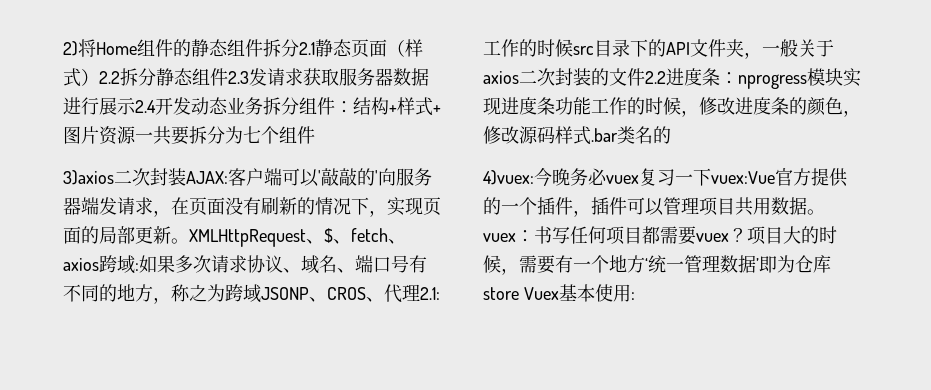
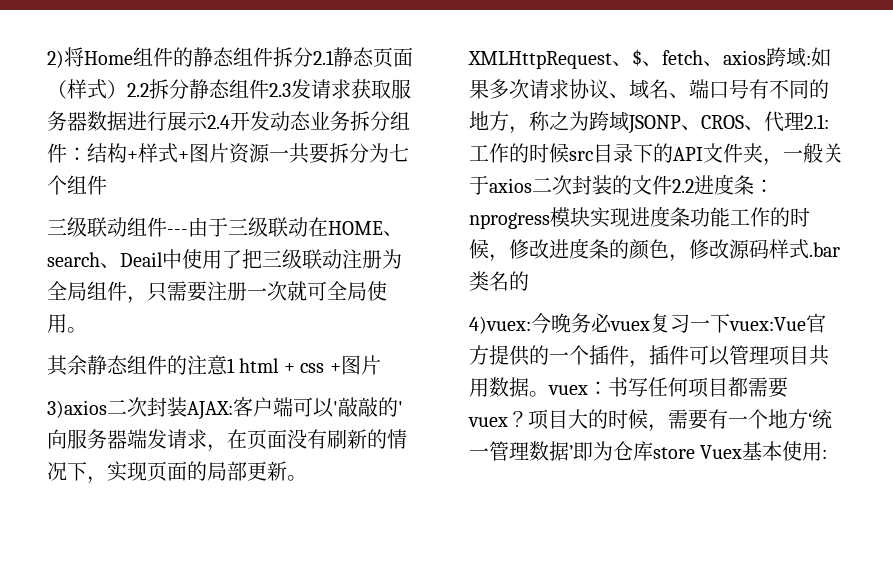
(315, 135) none -> [47,217,403,237] [47,249,402,269] [47,281,387,304] [47,314,87,333] [47,355,381,376] // 三级联动组件---由于三级联动在HOME、search、Deail中使用了把三级联动注册为全局组件，只需要注册一次就可全局使用。 // 其余静态组件的注意1 html + css +图片

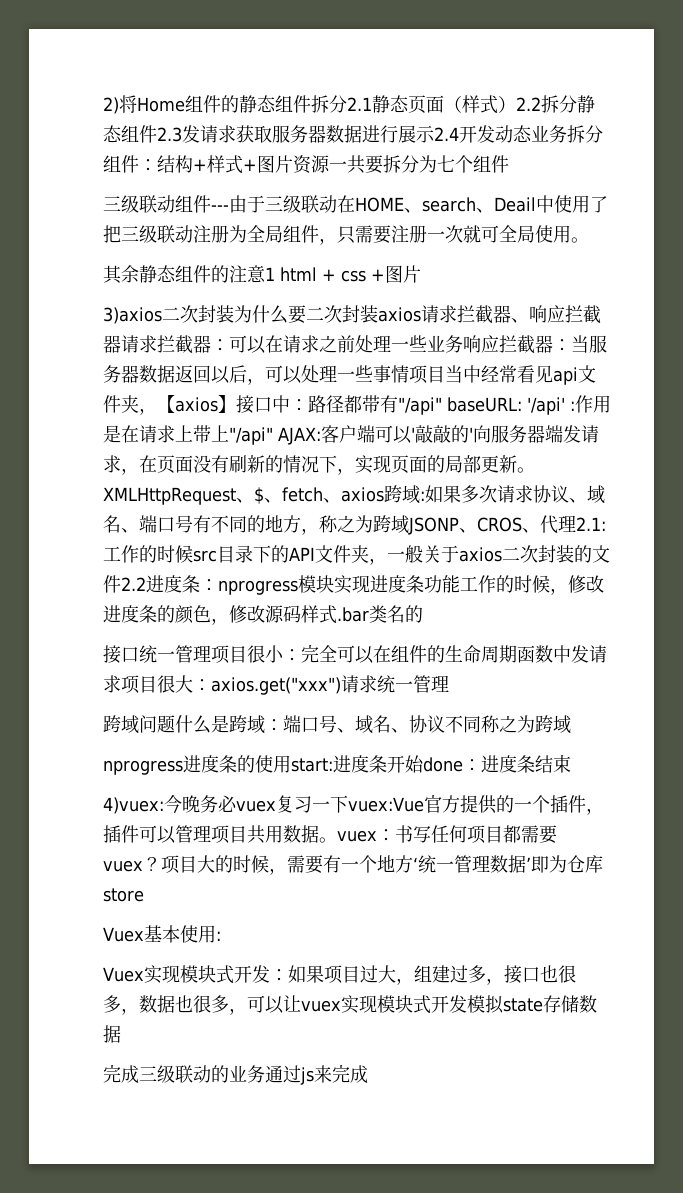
(187, 407) none -> [234,305,601,324] [103,335,607,354] [103,365,596,385] [103,395,611,415] [103,425,273,445] 为什么要二次封装axios请求拦截器、响应拦截器请求拦截器：可以在请求之前处理一些业务响应拦截器：当服务器数据返回以后，可以处理一些事情项目当中经常看见api文件夹，【axios】接口中：路径都带有"/api" baseURL: '/api' :作用是在请求上带上"/api"
(529, 281) none -> [103,644,607,664] [103,675,449,695] [103,715,571,734] [103,755,571,775] // 接口统一管理项目很小：完全可以在组件的生命周期函数中发请求项目很大：axios.get("xxx")请求统一管理 // 跨域问题什么是跨域：端口号、域名、协议不同称之为跨域 // nprogress进度条的使用start:进度条开始done：进度条结束
(695, 453) none -> (144, 895) //
(828, 454) none -> [103,965,576,985] [103,995,597,1015] [103,1025,121,1043] [103,1064,368,1085] // Vuex实现模块式开发：如果项目过大，组建过多，接口也很多，数据也很多，可以让vuex实现模块式开发模拟state存储数据 // 完成三级联动的业务通过js来完成

